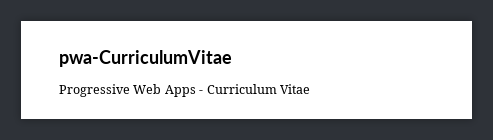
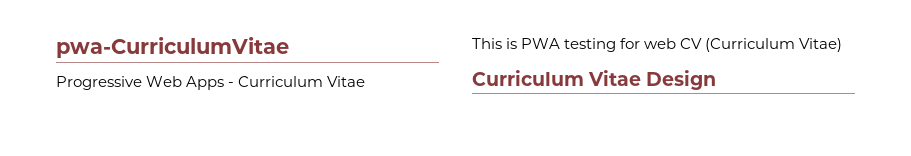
(310, 89) none -> [472,38,843,52] [472,70,717,90] // This is PWA testing for web CV (Curriculum Vitae) // Curriculum Vitae Design

